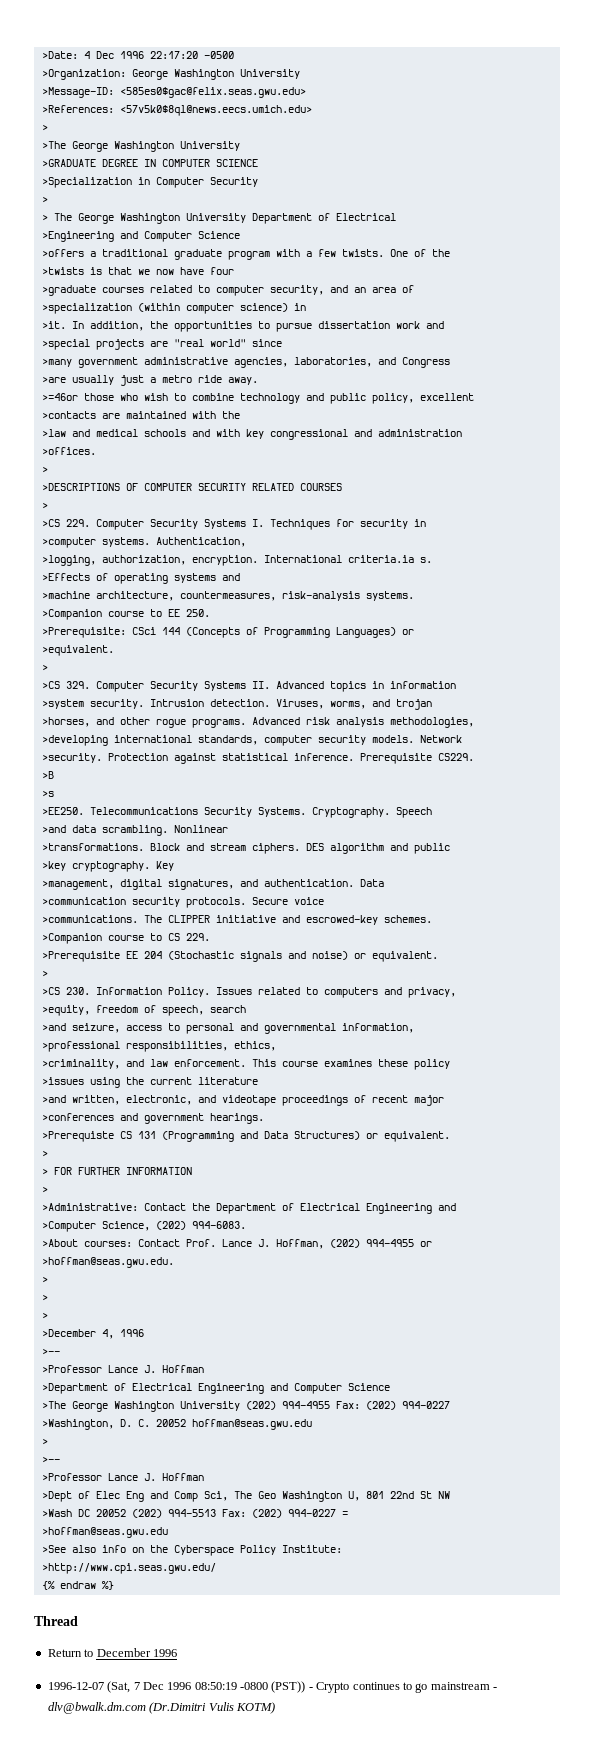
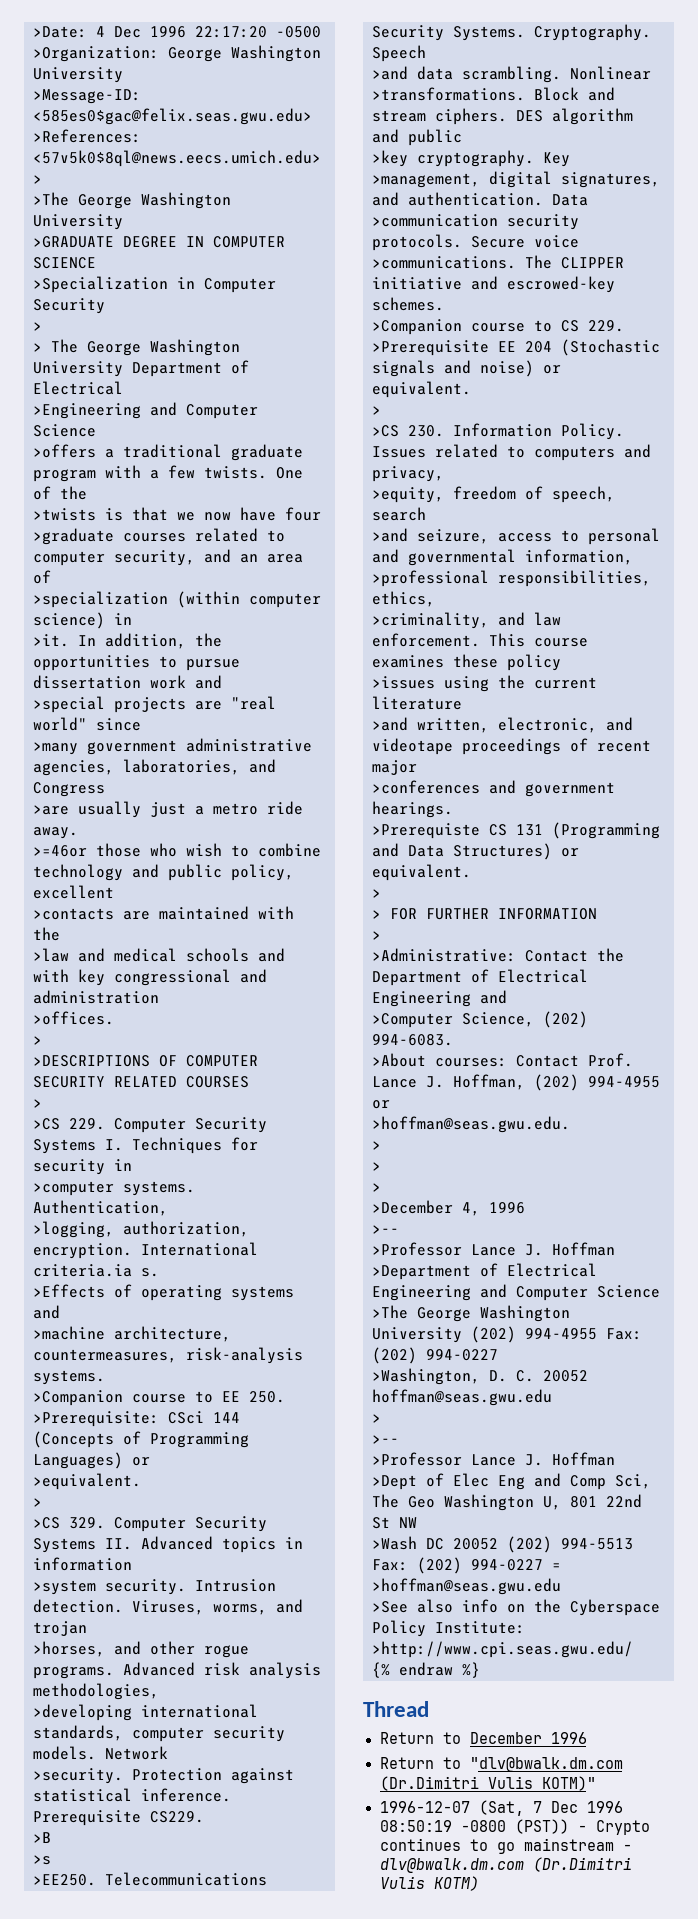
(177, 1653) none -> [379,1757,623,1772] [379,1776,596,1791] // Return to "dlv@bwalk.dm.com (Dr.Dimitri Vulis KOTM)"

